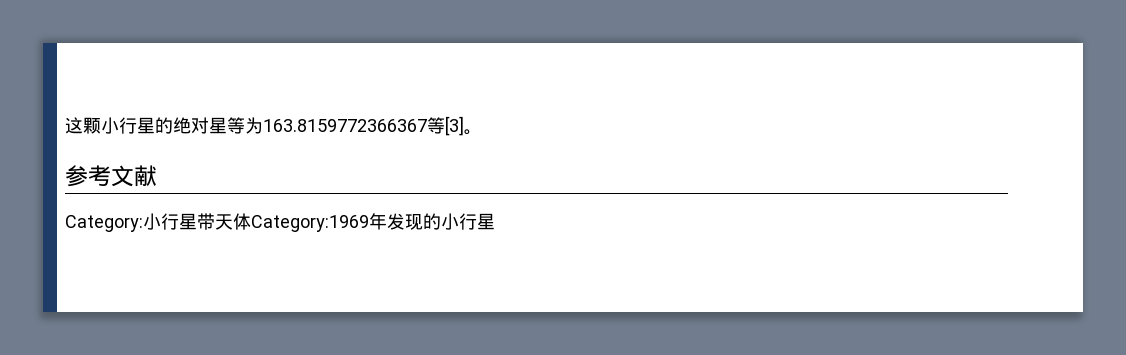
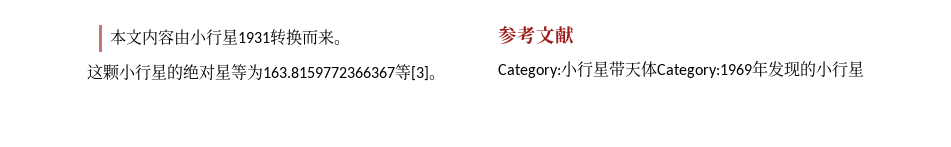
(65, 125) none -> [110,29,351,46] 本文内容由小行星1931转换而来。 //

